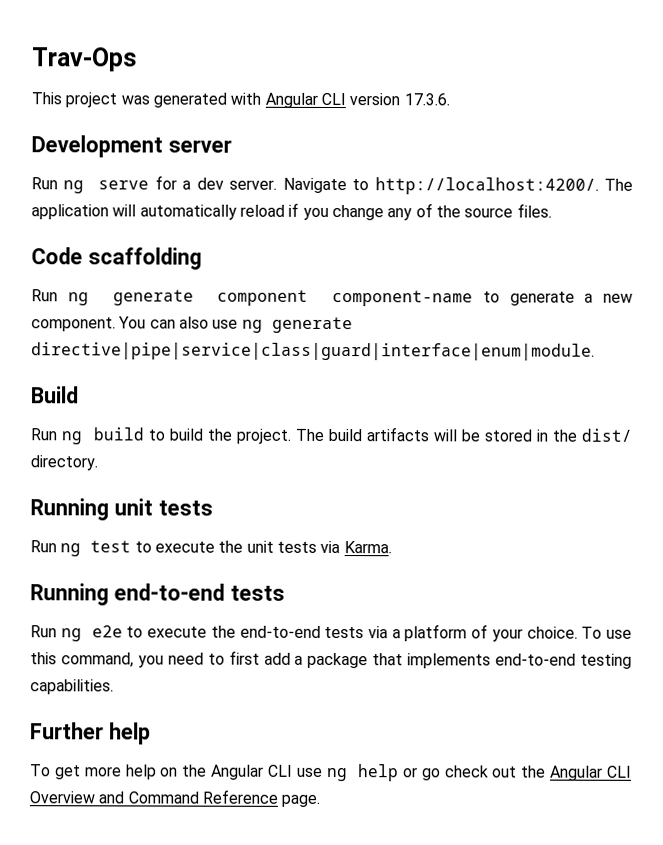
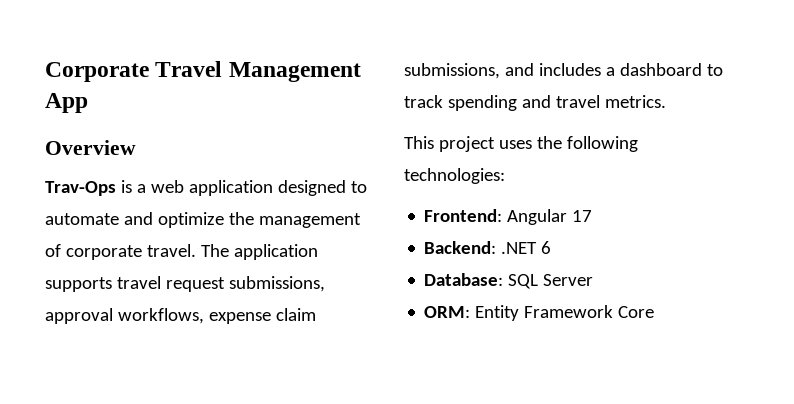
[31,47,137,72] [31,92,450,108] [31,135,232,158] [31,175,633,195] [31,202,552,221] [31,247,202,270] [31,289,633,307] [31,316,353,334] [31,342,595,361] [31,386,79,404] [30,427,632,445] [30,455,98,471] [30,498,213,521] [30,540,392,557] [30,583,285,606] [30,624,632,642] [30,650,633,669] [30,679,114,695] [30,722,151,745] [30,764,632,782] [29,789,321,807] Trav-Ops // This project was generated with Angular CLI version 17.3.6. // Development server // Run ng serve for a dev server. Navigate to http://localhost:4200/. The application will automatically reload if you change any of the source files. // Code scaffolding // Run ng generate component component-name to generate a new component. You can also use ng generate directive|pipe|service|class|guard|interface|enum|module. // Build // Run ng build to build the project. The build artifacts will be stored in the dist/ directory. // Running unit tests // Run ng test to execute the unit tests via Karma. // Running end-to-end tests // Run ng e2e to execute the end-to-end tests via a platform of your choice. To use this command, you need to first add a package that implements end-to-end testing capabilities. // Further help // To get more help on the Angular CLI use ng help or go check out the Angular CLI Overview and Command Reference page. -> [45,61,361,82] [45,93,88,113] [45,140,136,155] [45,180,367,196] [45,212,361,228] [45,244,318,260] [45,276,325,292] [45,308,316,324] [404,63,723,79] [404,95,666,111] [404,136,638,152] [404,168,505,184] [424,209,593,225] [424,241,552,254] [424,273,594,289] [424,305,655,321] Corporate Travel Management App // Overview // Trav-Ops is a web application designed to automate and optimize the management of corporate travel. The application supports travel request submissions, approval workflows, expense claim submissions, and includes a dashboard to track spending and travel metrics. // This project uses the following technologies: // Frontend: Angular 17 // Backend: .NET 6 // Database: SQL Server // ORM: Entity Framework Core

